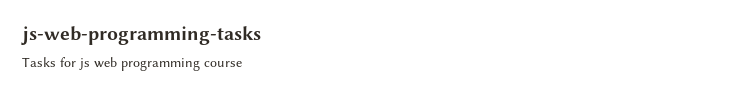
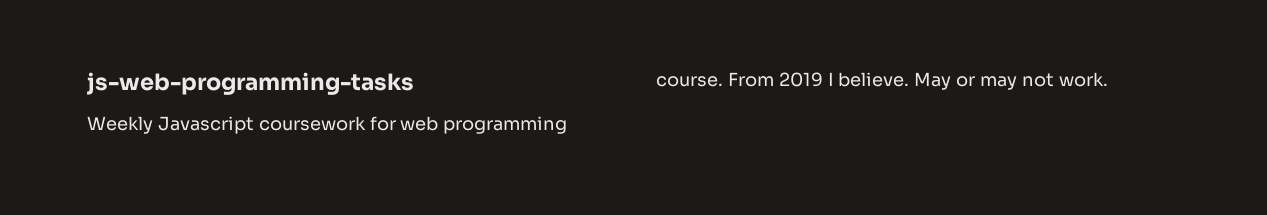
[22,57,242,71] Tasks for js web programming course -> [87,116,568,134] [656,72,1108,90] Weekly Javascript coursework for web programming course. From 2019 I believe. May or may not work.

